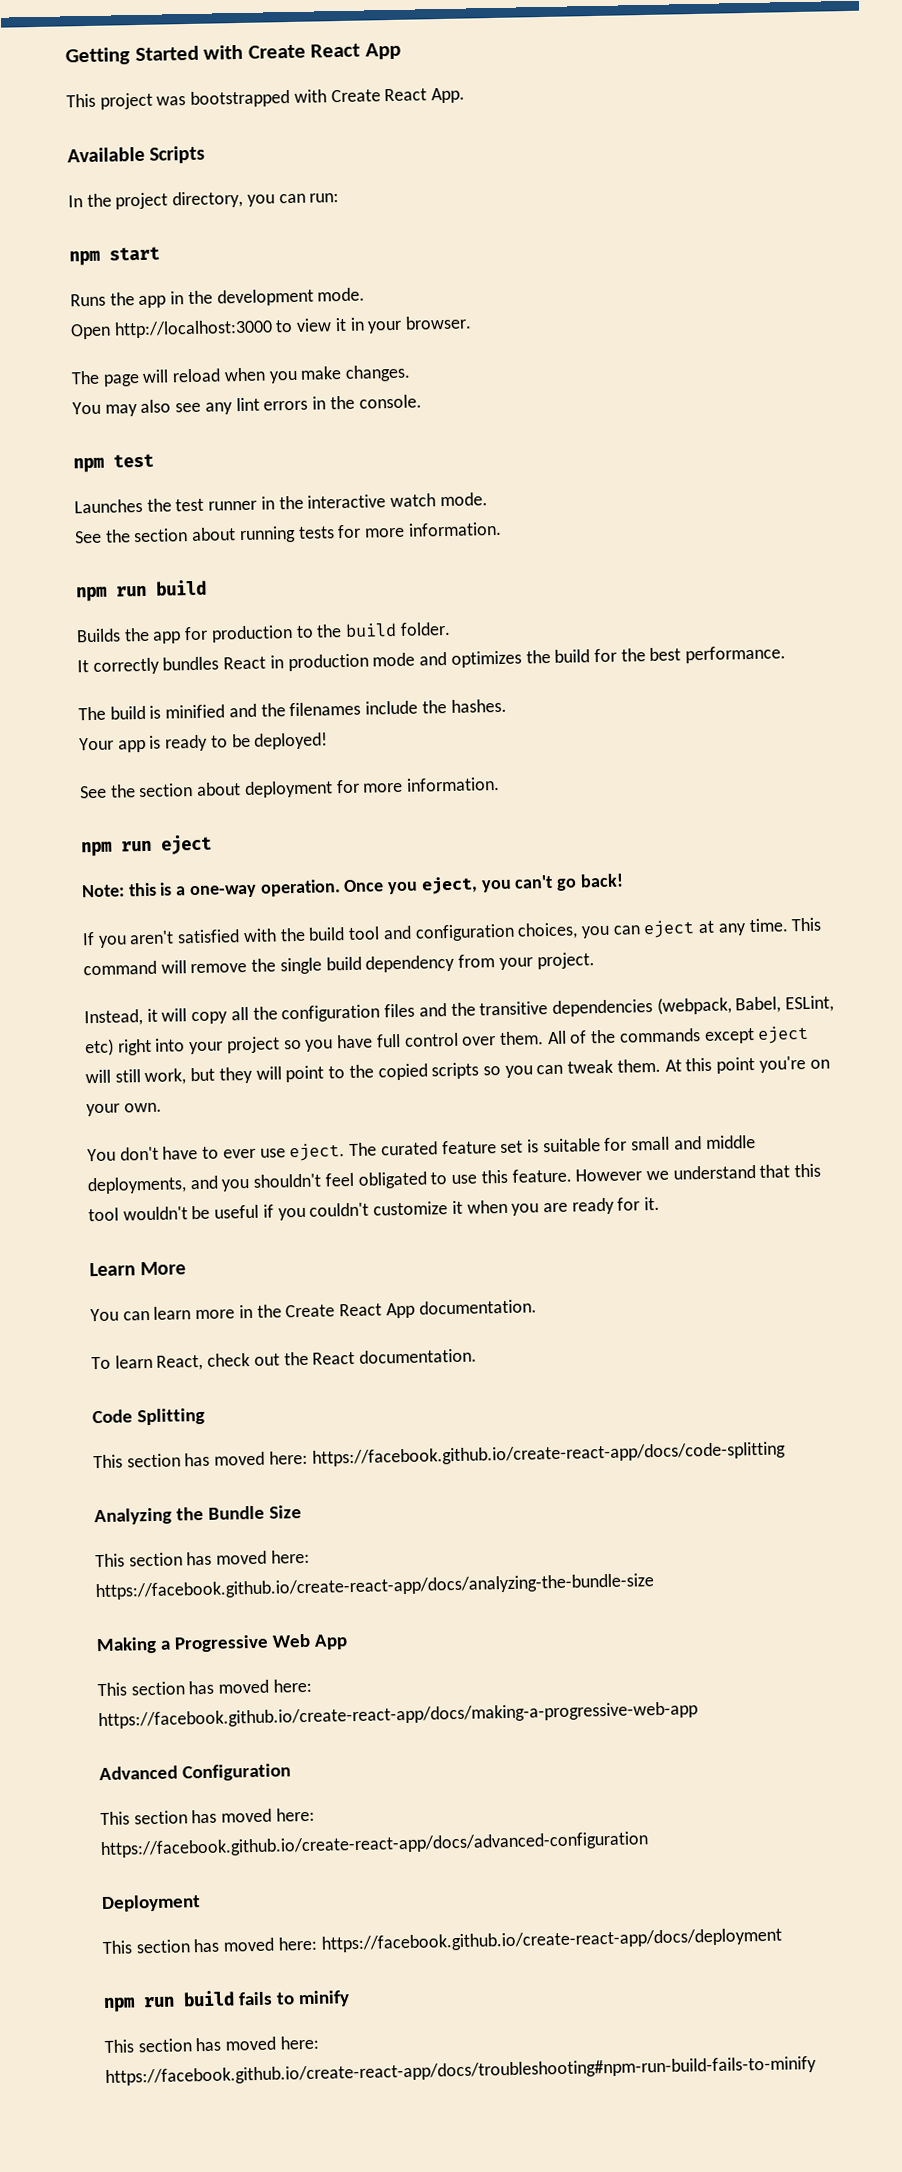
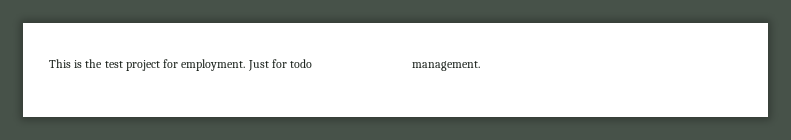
[65,42,401,66] [66,87,466,110] [67,145,206,164] [68,190,340,210] [69,246,160,266] [70,287,366,309] [70,315,473,340] [71,364,412,387] [72,394,422,417] [73,453,154,473] [74,492,488,514] [74,521,502,544] [76,579,207,602] [76,621,451,644] [77,645,787,675] [78,698,507,721] [79,732,329,753] [80,776,501,799] [81,834,212,857] [81,873,624,899] [82,917,823,948] [83,952,595,976] [84,995,835,1027] [85,1025,810,1057] [85,1056,830,1086] [86,1102,162,1117] [87,1135,756,1162] [87,1163,822,1195] [88,1196,661,1222] [89,1261,187,1277] [90,1299,537,1322] [91,1348,478,1371] [92,1407,205,1426] [93,1441,786,1469] [94,1505,302,1526] [95,1549,310,1568] [95,1573,654,1601] [96,1633,348,1655] [97,1678,312,1697] [98,1701,698,1730] [99,1763,291,1782] [100,1807,315,1826] [100,1831,649,1859] [101,1894,201,1913] [102,1927,782,1955] [103,1990,350,2013] [104,2035,319,2054] [105,2055,817,2087] Getting Started with Create React App // This project was bootstrapped with Create React App. // Available Scripts // In the project directory, you can run: // npm start // Runs the app in the development mode. // Open http://localhost:3000 to view it in your browser. // The page will reload when you make changes. // You may also see any lint errors in the console. // npm test // Launches the test runner in the interactive watch mode. // See the section about running tests for more information. // npm run build // Builds the app for production to the build folder. // It correctly bundles React in production mode and optimizes the build for the best performance. // The build is minified and the filenames include the hashes. // Your app is ready to be deployed! // See the section about deployment for more information. // npm run eject // Note: this is a one-way operation. Once you eject, you can't go back! // If you aren't satisfied with the build tool and configuration choices, you can eject at any time. This command will remove the single build dependency from your project. // Instead, it will copy all the configuration files and the transitive dependencies (webpack, Babel, ESLint, etc) right into your project so you have full control over them. All of the commands except eject will still work, but they will point to the copied scripts so you can tweak them. At this point you're on your own. // You don't have to ever use eject. The curated feature set is suitable for small and middle deployments, and you shouldn't feel obligated to use this feature. However we understand that this tool wouldn't be useful if you couldn't customize it when you are ready for it. // Learn More // You can learn more in the Create React App documentation. // To learn React, check out the React documentation. // Code Splitting // This section has moved here: https://facebook.github.io/create-react-app/docs/code-splitting // Analyzing the Bundle Size // This section has moved here: https://facebook.github.io/create-react-app/docs/analyzing-the-bundle-size // Making a Progressive Web App // This section has moved here: https://facebook.github.io/create-react-app/docs/making-a-progressive-web-app // Advanced Configuration // This section has moved here: https://facebook.github.io/create-react-app/docs/advanced-configuration // Deployment // This section has moved here: https://facebook.github.io/create-react-app/docs/deployment // npm run build fails to minify // This section has moved here: https://facebook.github.io/create-react-app/docs/troubleshooting#npm-run-build-fails-to-minify -> [49,59,480,71] This is the test project for employment. Just for todo management.

